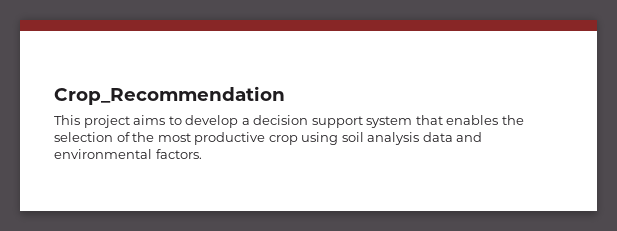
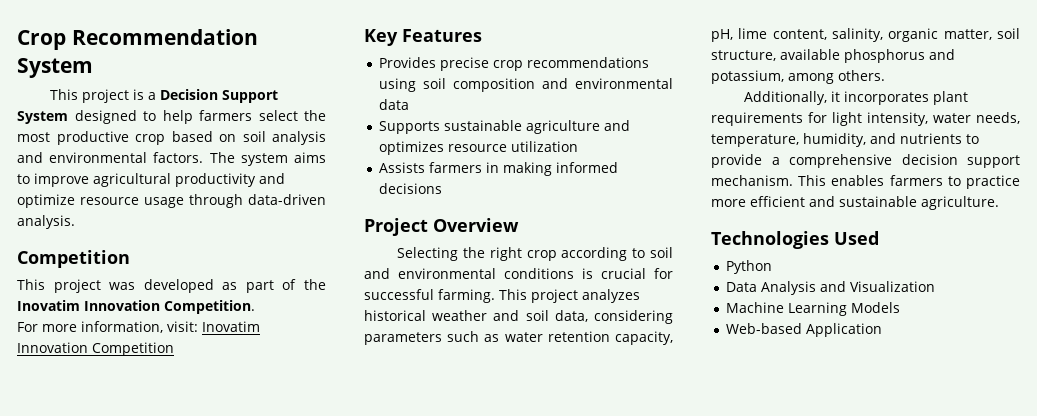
[54,86,285,105] [54,115,524,128] [54,132,130,142] Crop_Recommendation // This project aims to develop a decision support system that enables the selection of -> [17,29,258,50] [17,58,93,78] [50,89,279,103] [17,110,298,124] Crop Recommendation System // This project is a Decision Support System designed to help farmers select
[301,132,339,145] using -> [171,131,236,142] based on
[422,132,453,142] data -> (326, 138) none
(202, 154) none -> [209,152,326,166] [17,173,285,187] [17,194,326,208] [17,215,75,229] [17,250,130,268] [17,279,326,293] [17,300,255,314] [17,321,260,333] [17,342,174,356] [364,29,482,46] [378,57,649,71] [378,78,673,92] [378,99,409,110] [378,120,630,134] [378,141,578,155] [378,162,618,176] [378,183,442,194] [364,218,519,236] [397,247,673,261] [364,268,673,279] [364,289,640,303] [364,310,673,324] [364,331,673,345] [711,28,1020,42] [711,49,955,63] [711,70,885,84] [744,91,969,105] [711,112,1020,126] [711,133,979,147] [711,154,1020,168] [711,175,1020,189] [711,196,999,210] [711,231,879,249] [725,260,772,274] [725,281,935,295] [725,302,900,316] [725,323,882,337] The system aims to improve agricultural productivity and optimize resource usage through data-driven analysis. // Competition // This project was developed as part of the Inovatim Innovation Competition. // For more information, visit: Inovatim Innovation Competition // Key Features // Provides precise crop recommendations using soil composition and environmental data // Supports sustainable agriculture and optimizes resource utilization // Assists farmers in making informed decisions // Project Overview // Selecting the right crop according to soil and environmental conditions is crucial for successful farming. This project analyzes historical weather and soil data, considering parameters such as water retention capacity, pH, lime content, salinity, organic matter, soil structure, available phosphorus and potassium, among others. // Additionally, it incorporates plant requirements for light intensity, water needs, temperature, humidity, and nutrients to provide a comprehensive decision support mechanism. This enables farmers to practice more efficient and sustainable agriculture. // Technologies Used // Python // Data Analysis and Visualization // Machine Learning Models // Web-based Application

